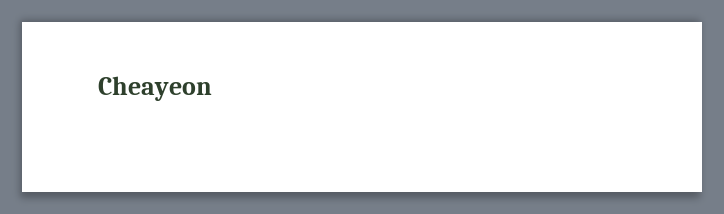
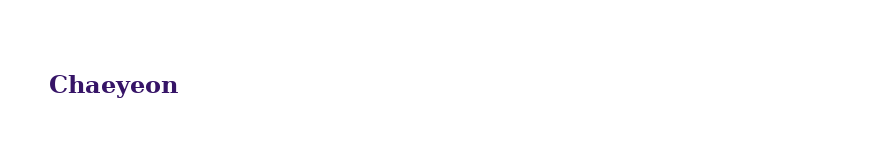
[98,76,212,101] Cheayeon -> [49,75,178,98] Chaeyeon

